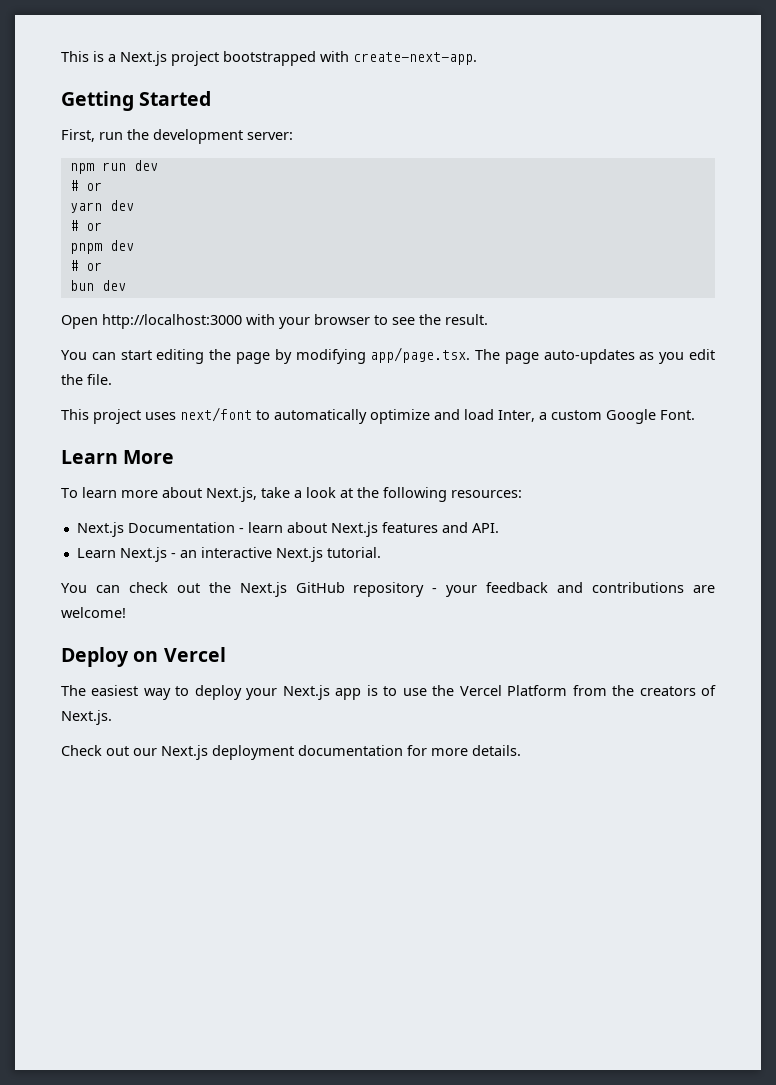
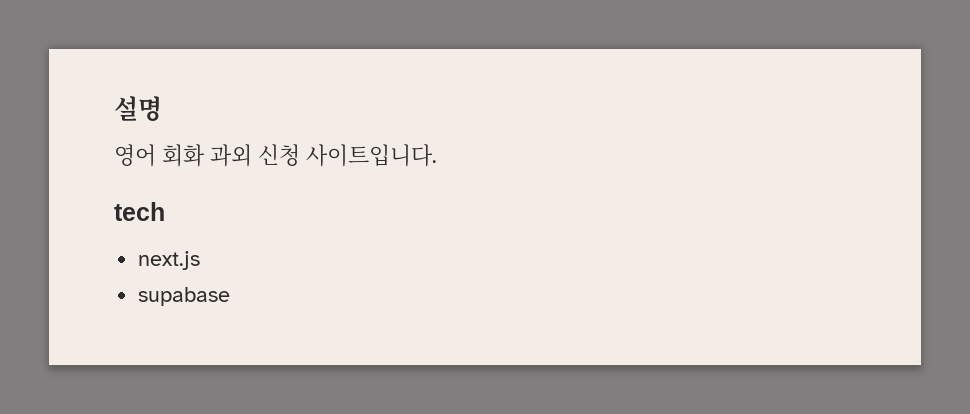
[61,51,477,66] [61,91,212,111] [61,129,293,144] [69,160,158,174] [69,180,102,191] [69,200,134,213] [69,220,102,231] [69,240,134,254] [69,260,102,271] [69,280,126,291] [61,314,488,329] [61,347,716,364] [61,374,112,385] [61,407,695,424] [61,450,175,464] [61,487,522,502] [76,522,499,537] [76,547,381,562] [61,582,715,597] [61,607,126,618] [61,647,226,667] [61,685,717,700] [61,710,112,725] [61,745,521,760] This is a Next.js project bootstrapped with create-next-app. // Getting Started // First, run the development server: // npm run dev // # or // yarn dev // # or // pnpm dev // # or // bun dev // Open http://localhost:3000 with your browser to see the result. // You can start editing the page by modifying app/page.tsx. The page auto-updates as you edit the file. // This project uses next/font to automatically optimize and load Inter, a custom Google Font. // Learn More // To learn more about Next.js, take a look at the following resources: // Next.js Documentation - learn about Next.js features and API. // Learn Next.js - an interactive Next.js tutorial. // You can check out the Next.js GitHub repository - your feedback and contributions are welcome! // Deploy on Vercel // The easiest way to deploy your Next.js app is to use the Vercel Platform from the creators of Next.js. // Check out our Next.js deployment documentation for more details. -> [114,96,162,121] [114,144,437,167] [114,202,165,221] [138,251,201,270] [138,287,231,306] 설명 // 영어 회화 과외 신청 사이트입니다. // tech // next.js // supabase

